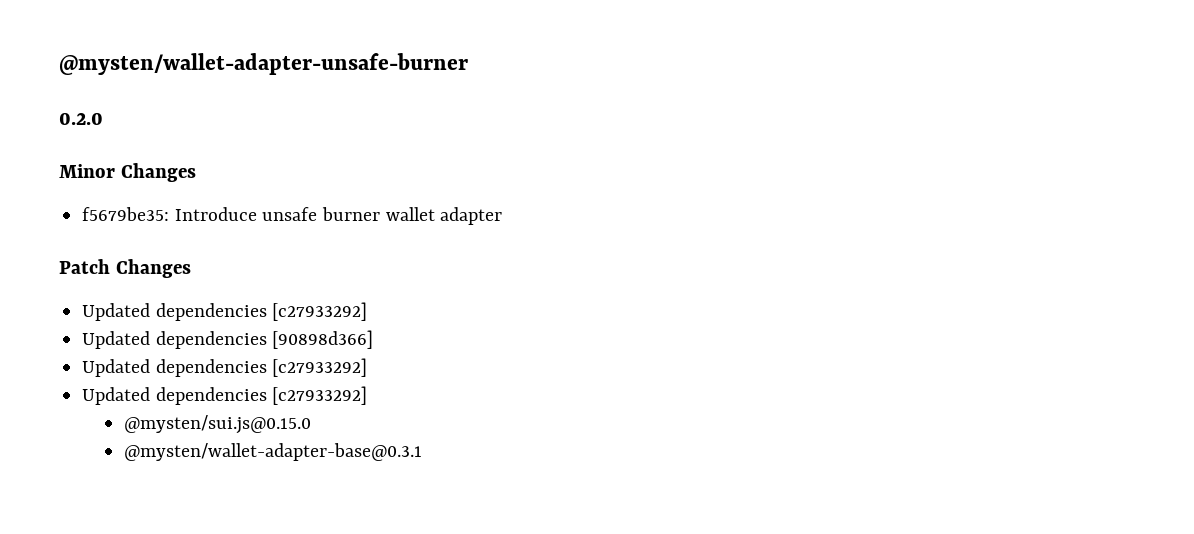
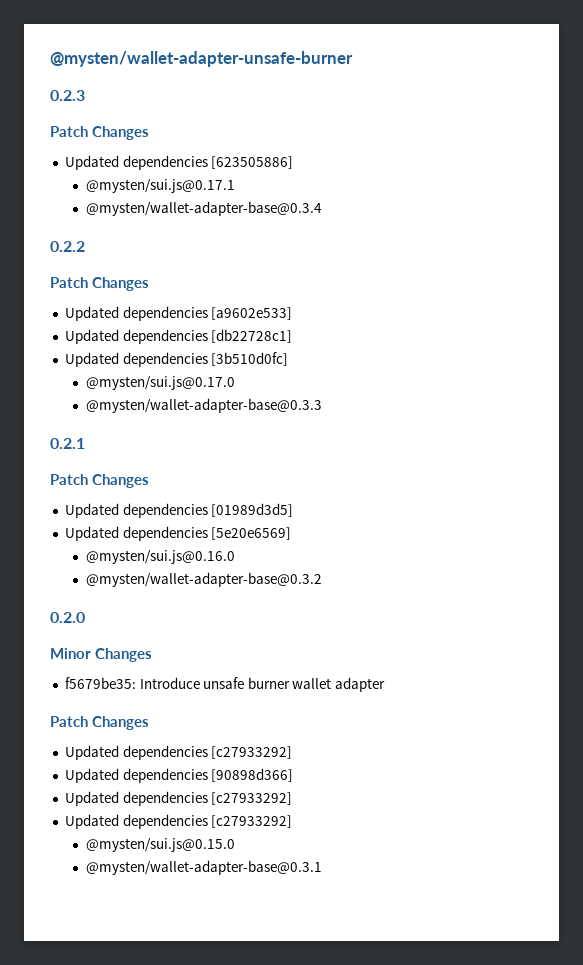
(468, 64) none -> [50,90,85,101] [50,126,150,140] [64,155,294,170] [85,179,235,193] [85,201,322,216] [50,241,85,252] [50,277,150,291] [64,306,293,321] [64,329,293,344] [64,352,289,367] [85,376,235,390] [85,398,322,413] [50,438,85,449] [50,474,150,488] [64,503,294,518] [64,526,292,541] [85,550,235,564] [85,572,322,587] // 0.2.3 // Patch Changes // Updated dependencies [623505886] // @mysten/sui.js@0.17.1 // @mysten/wallet-adapter-base@0.3.4 // 0.2.2 // Patch Changes // Updated dependencies [a9602e533] // Updated dependencies [db22728c1] // Updated dependencies [3b510d0fc] // @mysten/sui.js@0.17.0 // @mysten/wallet-adapter-base@0.3.3 // 0.2.1 // Patch Changes // Updated dependencies [01989d3d5] // Updated dependencies [5e20e6569] // @mysten/sui.js@0.16.0 // @mysten/wallet-adapter-base@0.3.2

